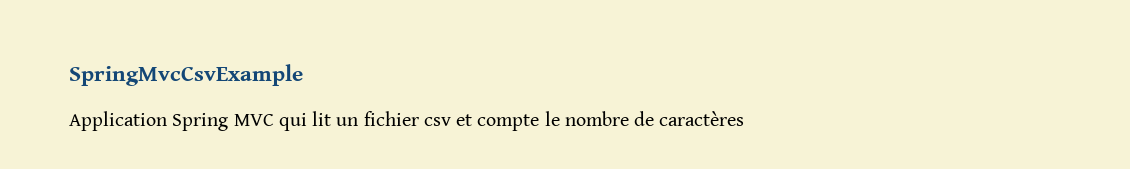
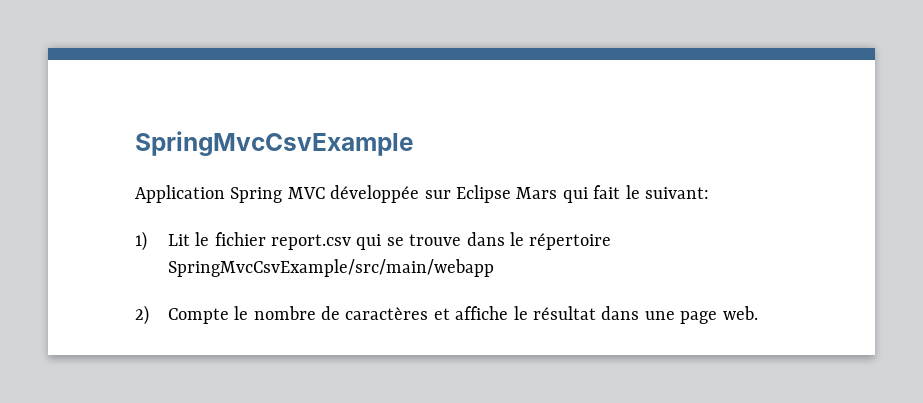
[278,111,745,131] qui lit un fichier csv et compte le nombre de caractères -> [330,185,709,203] [135,231,612,251] [167,259,494,277] [135,305,758,325] développée sur Eclipse Mars qui fait le suivant: // 1) Lit le fichier report.csv qui se trouve dans le répertoire SpringMvcCsvExample/src/main/webapp // 2) Compte le nombre de caractères et affiche le résultat dans une page web.

